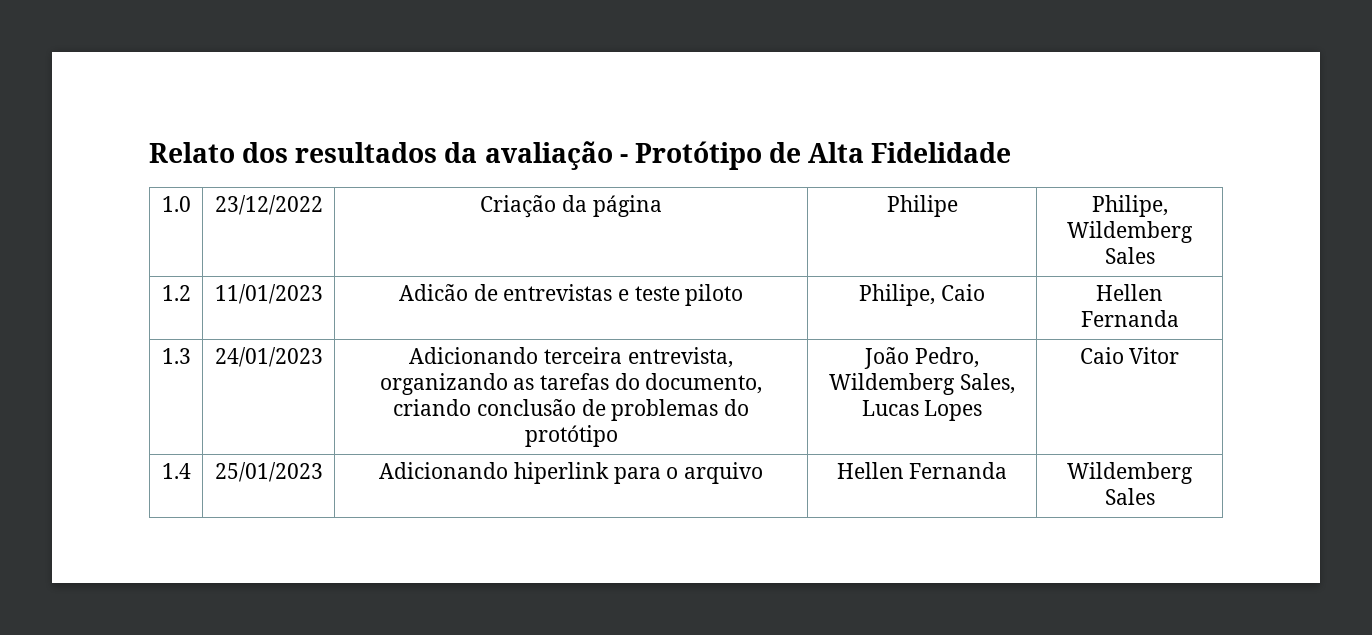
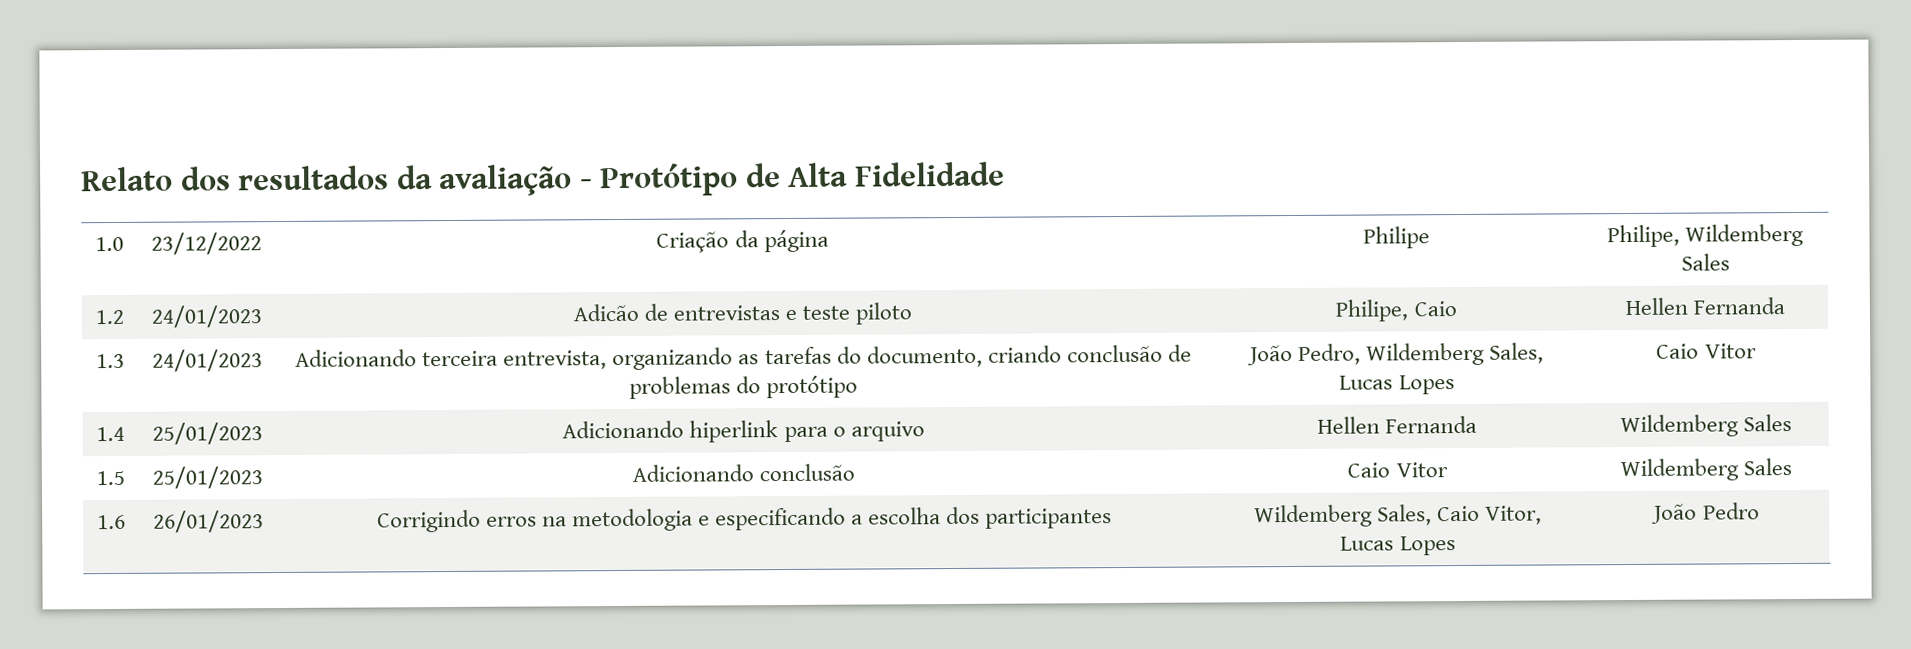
[214,284,323,304] 11/01/2023 -> [150,305,263,328] 24/01/2023
(1155, 496) none -> [96,470,125,486] [151,466,263,489] [631,463,856,482] [1347,462,1448,478] [1619,458,1793,482] [97,514,126,530] [152,510,264,533] [376,506,1113,533] [1253,504,1543,528] [1340,536,1456,556] [1651,502,1760,524] // 1.5 | 25/01/2023 | Adicionando conclusão | Caio Vitor | Wildemberg Sales // 1.6 | 26/01/2023 | Corrigindo erros na metodologia e especificando a escolha dos participantes | Wildemberg Sales, Caio Vitor, Lucas Lopes | João Pedro

